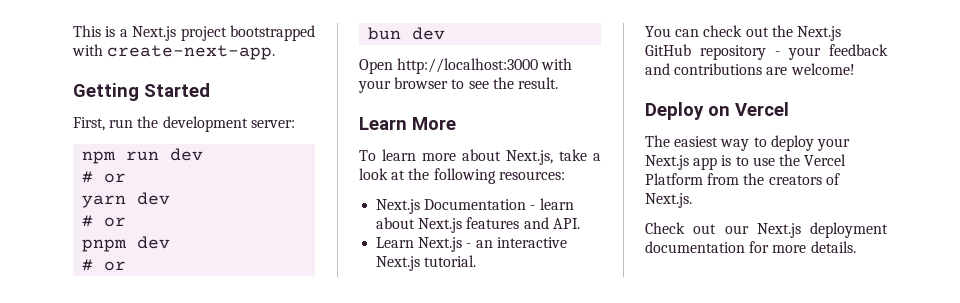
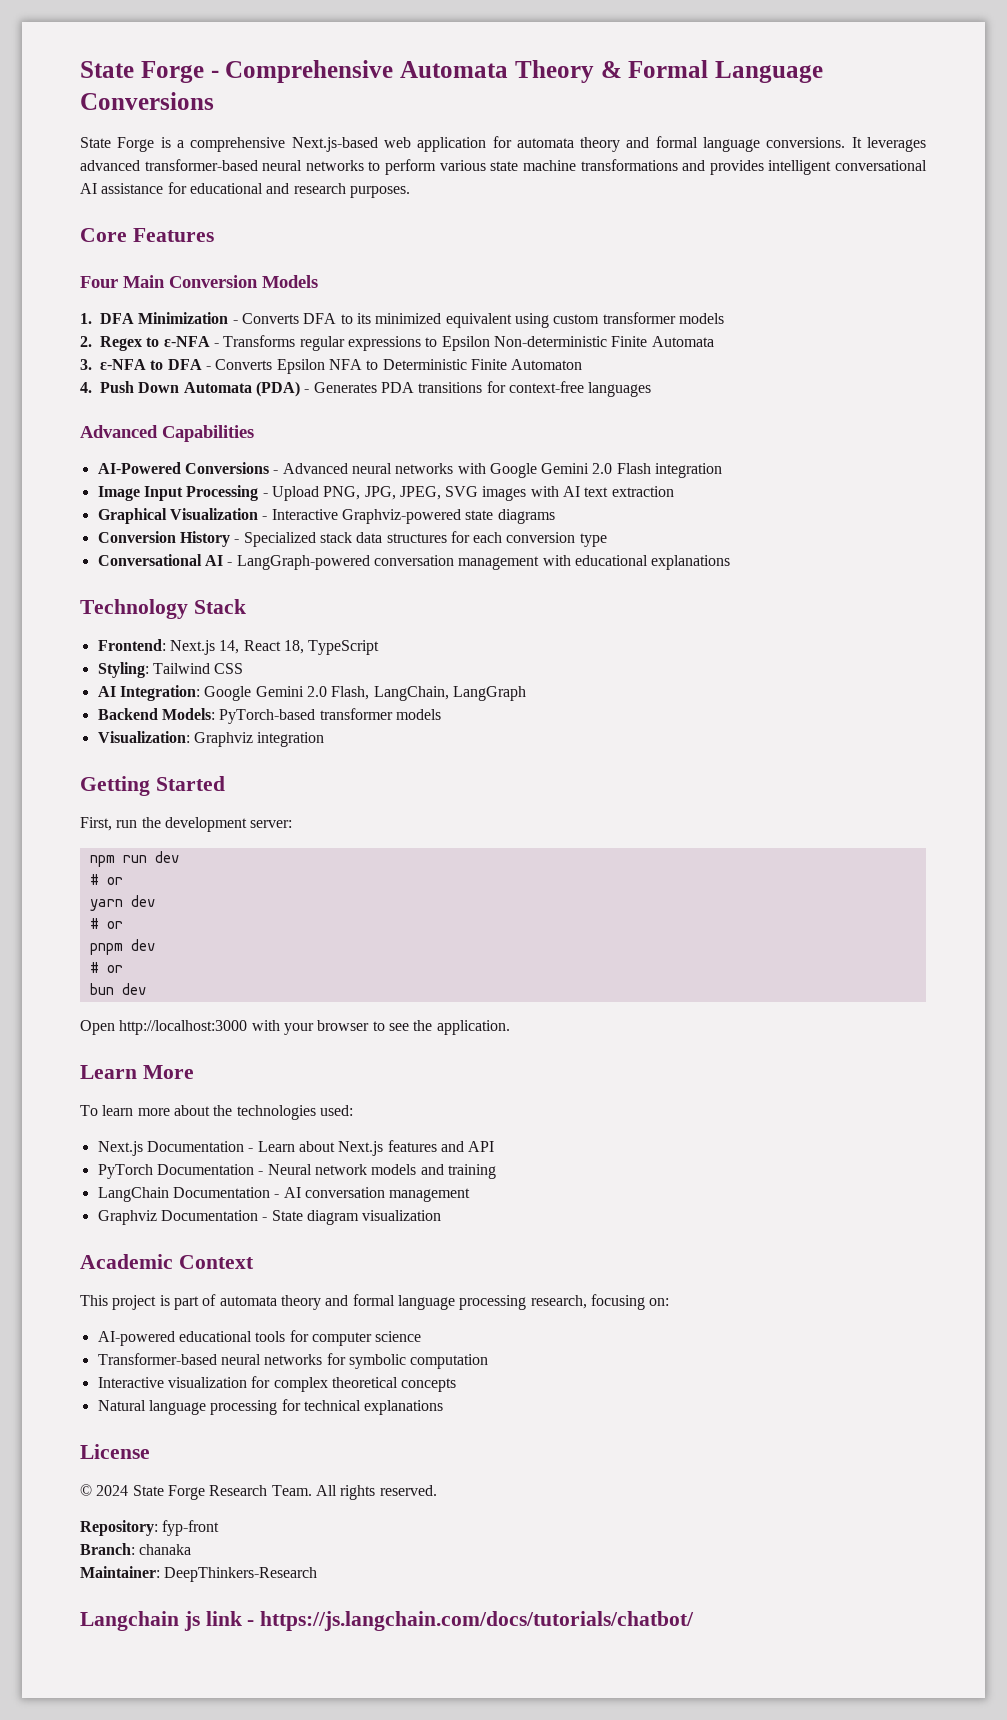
[73,25,315,41] [72,44,276,60] This is a Next.js project bootstrapped with create-next-app. -> [80,60,823,83] [80,92,214,110] [80,136,926,152] [80,159,928,175] [80,182,410,198] [80,228,214,242] [80,275,318,288] [80,312,724,328] [80,335,714,351] [80,359,583,374] [80,381,652,397] [80,425,254,442] [97,462,723,478] [97,485,674,501] [97,508,555,524] [97,531,607,547] [97,554,731,570] [80,599,246,619] [97,639,380,655] [97,662,244,678] [97,685,526,701] [97,708,441,724] [97,731,325,747] State Forge - Comprehensive Automata Theory & Formal Language Conversions // State Forge is a comprehensive Next.js-based web application for automata theory and formal language conversions. It leverages advanced transformer-based neural networks to perform various state machine transformations and provides intelligent conversational AI assistance for educational and research purposes. // Core Features // Four Main Conversion Models // 1. DFA Minimization - Converts DFA to its minimized equivalent using custom transformer models // 2. Regex to ε-NFA - Transforms regular expressions to Epsilon Non-deterministic Finite Automata // 3. ε-NFA to DFA - Converts Epsilon NFA to Deterministic Finite Automaton // 4. Push Down Automata (PDA) - Generates PDA transitions for context-free languages // Advanced Capabilities // AI-Powered Conversions - Advanced neural networks with Google Gemini 2.0 Flash integration // Image Input Processing - Upload PNG, JPG, JPEG, SVG images with AI text extraction // Graphical Visualization - Interactive Graphviz-powered state diagrams // Conversion History - Specialized stack data structures for each conversion type // Conversational AI - LangGraph-powered conversation management with educational explanations // Technology Stack // Frontend: Next.js 14, React 18, TypeScript // Styling: Tailwind CSS // AI Integration: Google Gemini 2.0 Flash, LangChain, LangGraph // Backend Models: PyTorch-based transformer models // Visualization: Graphviz integration
[517,77,558,89] result. -> [436,1020,510,1035] application.
[506,149,601,165] [359,168,565,184] Next.js, take a look at the following resources: -> [213,1105,353,1120] the technologies used:
[539,198,574,210] learn -> [257,1141,295,1152] Learn
[552,218,580,229] [376,237,567,252] [376,255,477,271] [645,25,841,41] [645,44,888,60] [645,63,855,75] [645,102,789,120] [645,135,850,151] [645,154,847,170] [645,173,840,185] [645,193,692,208] [645,222,888,238] [645,241,856,253] API. // Learn Next.js - an interactive Next.js tutorial. // You can check out the Next.js GitHub repository - your feedback and contributions are welcome! // Deploy on Vercel // The easiest way to deploy your Next.js app is to use the Vercel Platform from the creators of Next.js. // Check out our Next.js deployment documentation for more details. -> [468,1141,495,1152] [97,1164,496,1179] [97,1187,471,1202] [97,1210,442,1225] [80,1254,254,1269] [80,1294,670,1310] [97,1330,422,1346] [97,1353,489,1369] [97,1376,457,1392] [97,1399,444,1415] [80,1444,150,1459] [80,1484,437,1500] [80,1520,220,1536] [80,1543,192,1555] [80,1566,318,1582] [80,1611,695,1631] API // PyTorch Documentation - Neural network models and training // LangChain Documentation - AI conversation management // Graphviz Documentation - State diagram visualization // Academic Context // This project is part of automata theory and formal language processing research, focusing on: // AI-powered educational tools for computer science // Transformer-based neural networks for symbolic computation // Interactive visualization for complex theoretical concepts // Natural language processing for technical explanations // License // © 2024 State Forge Research Team. All rights reserved. // Repository: fyp-front // Branch: chanaka // Maintainer: DeepThinkers-Research // Langchain js link - https://js.langchain.com/docs/tutorials/chatbot/

